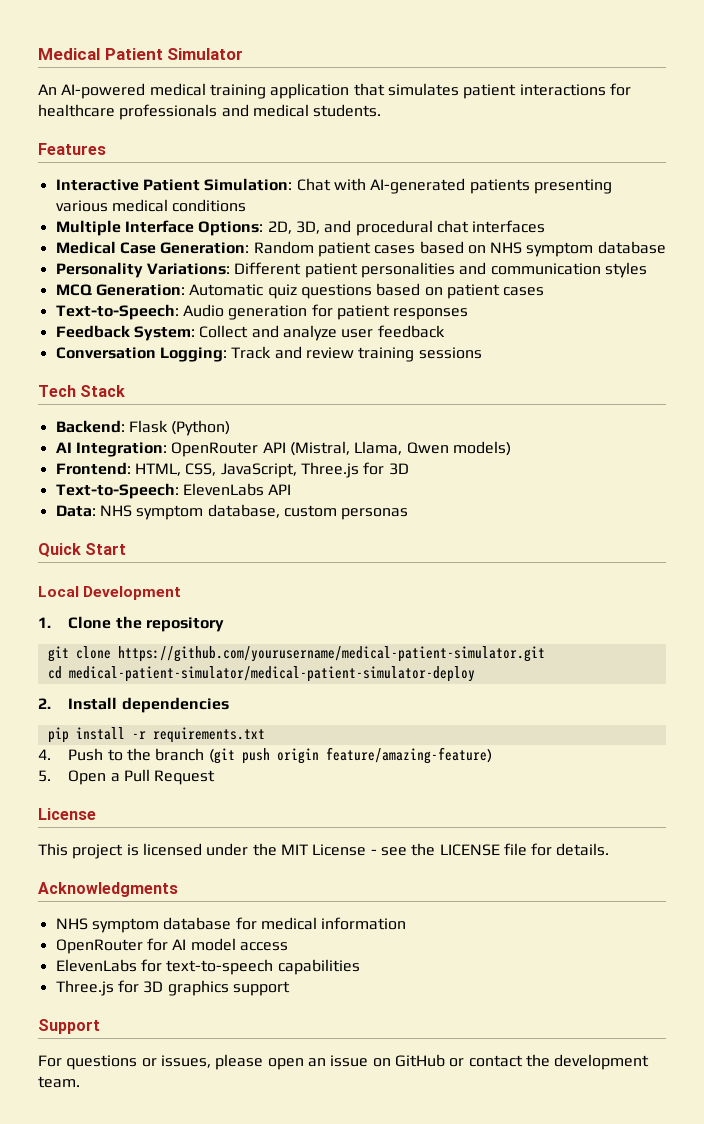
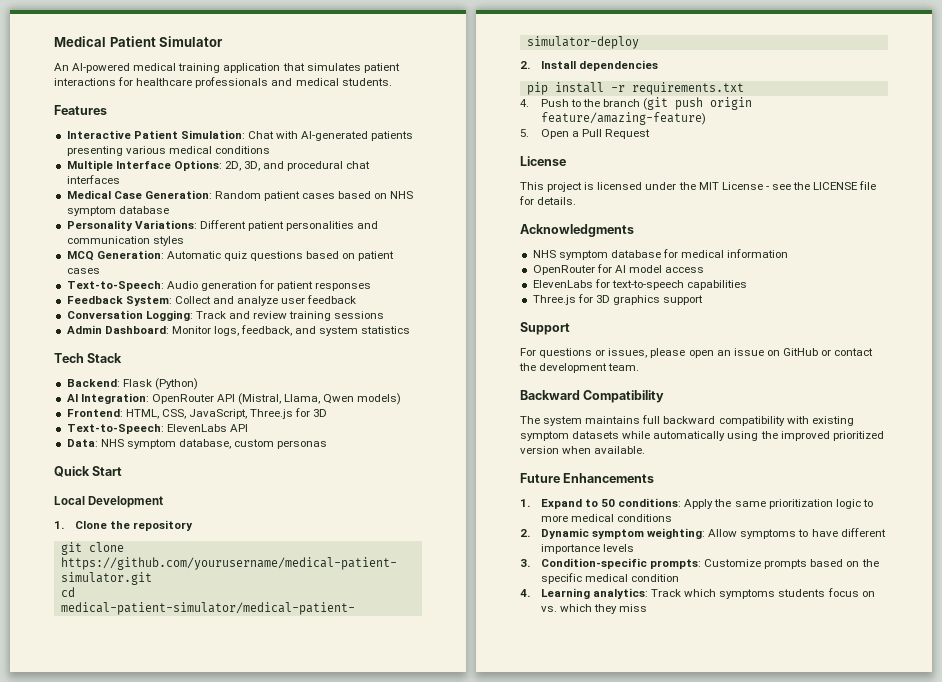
(482, 353) none -> [66,325,411,336] // Admin Dashboard: Monitor logs, feedback, and system statistics
(80, 1082) none -> [520,390,665,403] [520,415,854,426] [520,431,884,441] [520,446,646,454] [520,473,655,483] [520,498,873,509] [540,514,673,522] [520,528,886,539] [540,544,634,554] [520,558,879,569] [540,573,680,584] [520,588,875,599] [540,604,648,614] // Backward Compatibility // The system maintains full backward compatibility with existing symptom datasets while automatically using the improved prioritized version when available. // Future Enhancements // 1. Expand to 50 conditions: Apply the same prioritization logic to more medical conditions // 2. Dynamic symptom weighting: Allow symptoms to have different importance levels // 3. Condition-specific prompts: Customize prompts based on the specific medical condition // 4. Learning analytics: Track which symptoms students focus on vs. which they miss

